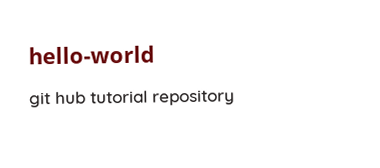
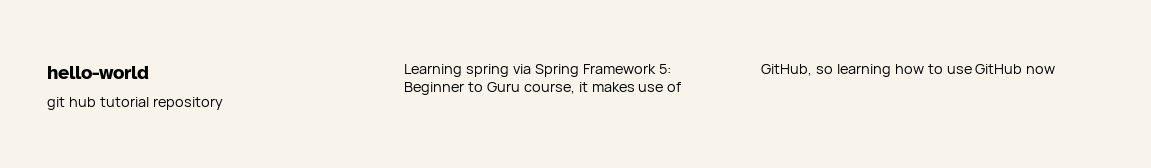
(235, 97) none -> [404,64,671,77] [404,82,682,95] [761,64,1056,77] // Learning spring via Spring Framework 5: Beginner to Guru course, it makes use of GitHub, so learning how to use GitHub now

